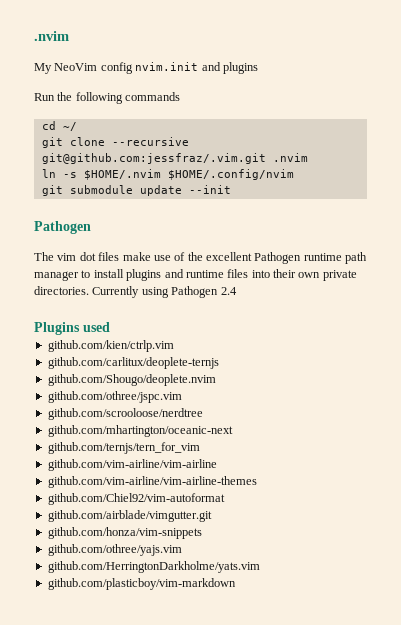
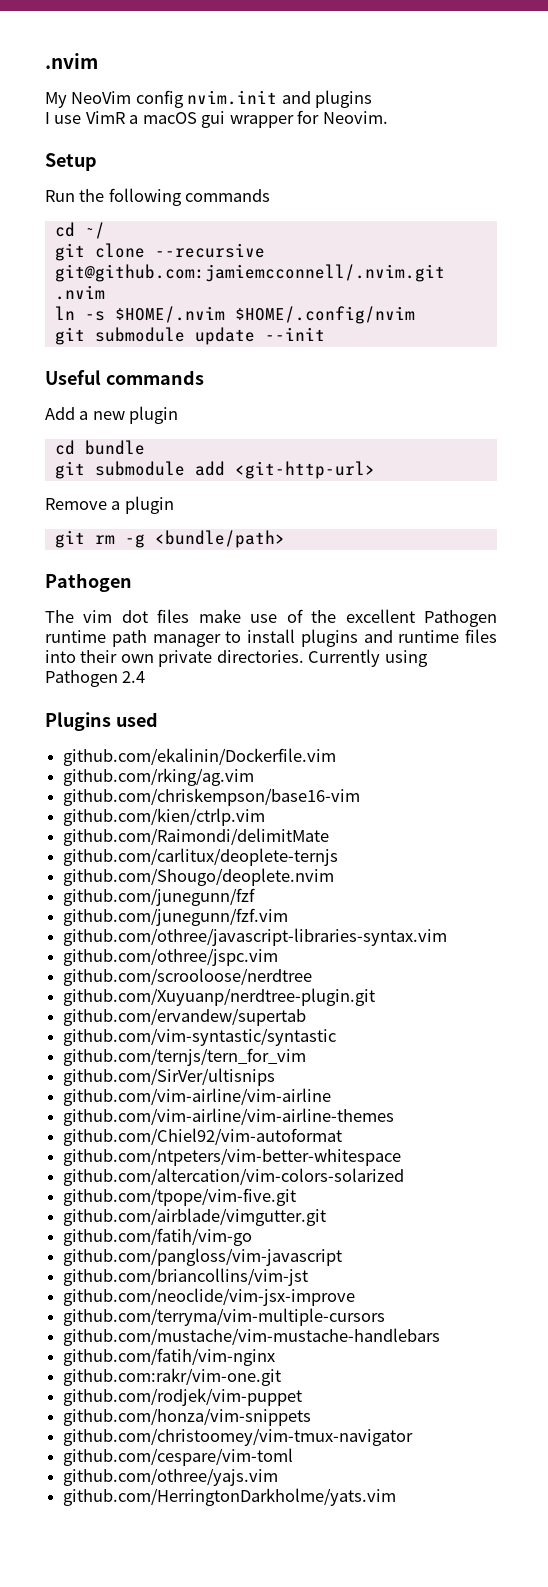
(258, 68) none -> [45,110,388,128] [45,153,97,171] // I use VimR a macOS gui wrapper for Neovim. // Setup
[41,153,266,164] git@github.com:jessfraz/.vim.git -> [54,264,445,282] git@github.com:jamiemcconnell/.nvim.git
(231, 189) none -> [45,370,204,385] [45,406,179,424] [54,440,145,455] [54,461,375,479] [45,496,174,514] [54,530,285,548] // Useful commands // Add a new plugin // cd bundle // git submodule add <git-http-url> // Remove a plugin // git rm -g <bundle/path>
(110, 327) none -> [63,748,337,766] [63,768,255,786] [63,788,361,806] // github.com/ekalinin/Dockerfile.vim // github.com/rking/ag.vim // github.com/chriskempson/base16-vim
(174, 346) none -> [63,828,330,846] // github.com/Raimondi/delimitMate
(216, 380) none -> [63,888,256,906] [63,908,289,926] [63,928,448,946] // github.com/junegunn/fzf // github.com/junegunn/fzf.vim // github.com/othree/javascript-libraries-syntax.vim
[47,425,233,437] github.com/mhartington/oceanic-next -> [63,988,376,1006] [63,1008,307,1026] [63,1028,337,1046] github.com/Xuyuanp/nerdtree-plugin.git // github.com/ervandew/supertab // github.com/vim-syntastic/syntastic
(200, 448) none -> [63,1068,276,1086] // github.com/SirVer/ultisnips
[47,510,212,522] github.com/airblade/vimgutter.git -> [63,1148,402,1166] [63,1168,405,1186] [63,1188,297,1206] [63,1208,327,1226] [63,1228,253,1246] [63,1248,343,1266] [63,1268,309,1286] [63,1288,356,1306] [63,1308,386,1326] [63,1328,441,1346] [63,1348,276,1366] [63,1368,282,1386] [63,1388,303,1406] github.com/ntpeters/vim-better-whitespace // github.com/altercation/vim-colors-solarized // github.com/tpope/vim-five.git // github.com/airblade/vimgutter.git // github.com/fatih/vim-go // github.com/pangloss/vim-javascript // github.com/briancollins/vim-jst // github.com/neoclide/vim-jsx-improve // github.com/terryma/vim-multiple-cursors // github.com/mustache/vim-mustache-handlebars // github.com/fatih/vim-nginx // github.com:rakr/vim-one.git // github.com/rodjek/vim-puppet
(202, 533) none -> [63,1428,414,1446] [63,1448,294,1466] // github.com/christoomey/vim-tmux-navigator // github.com/cespare/vim-toml
[47,578,236,590] // github.com/plasticboy/vim-markdown -> (397, 1497) none

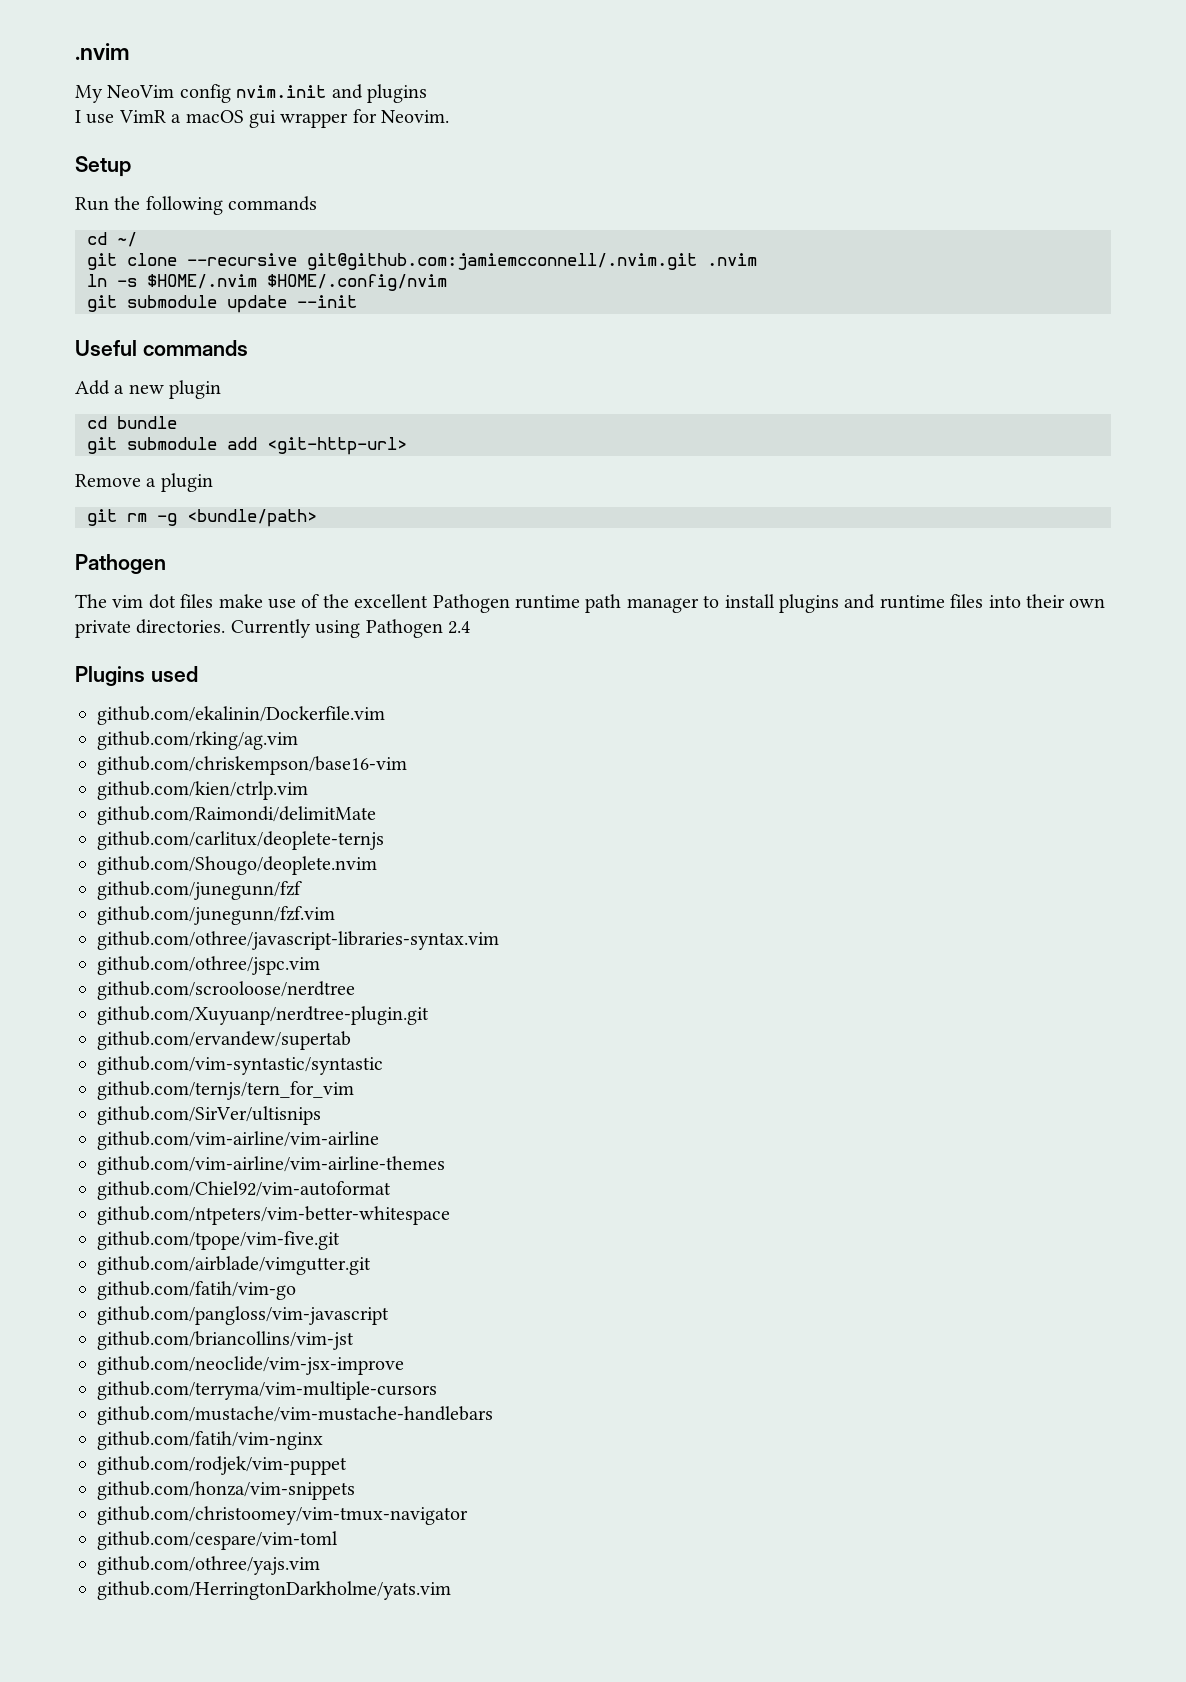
[63,1168,405,1186] // github.com/altercation/vim-colors-solarized -> (450, 1215) none
[63,1368,282,1386] // github.com:rakr/vim-one.git -> (323, 1440) none

